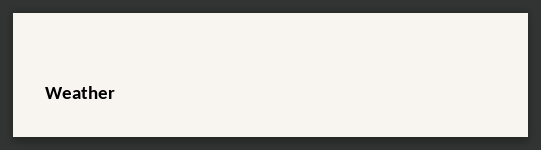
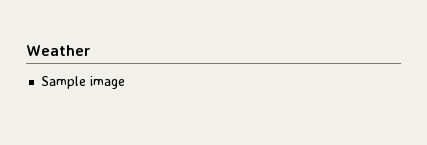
(115, 92) none -> [41,76,126,89] // Sample image

